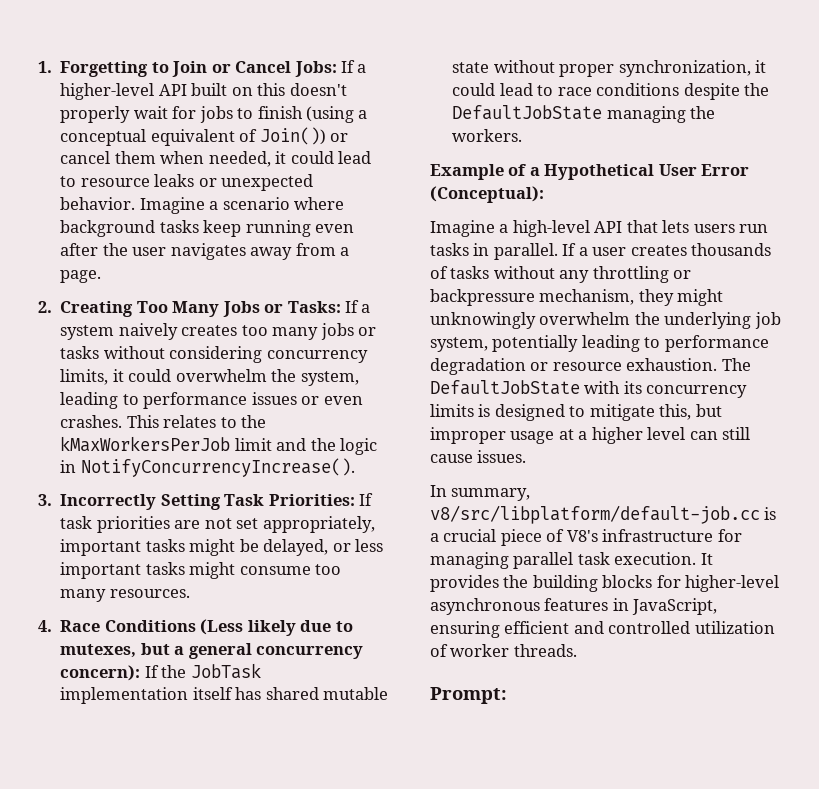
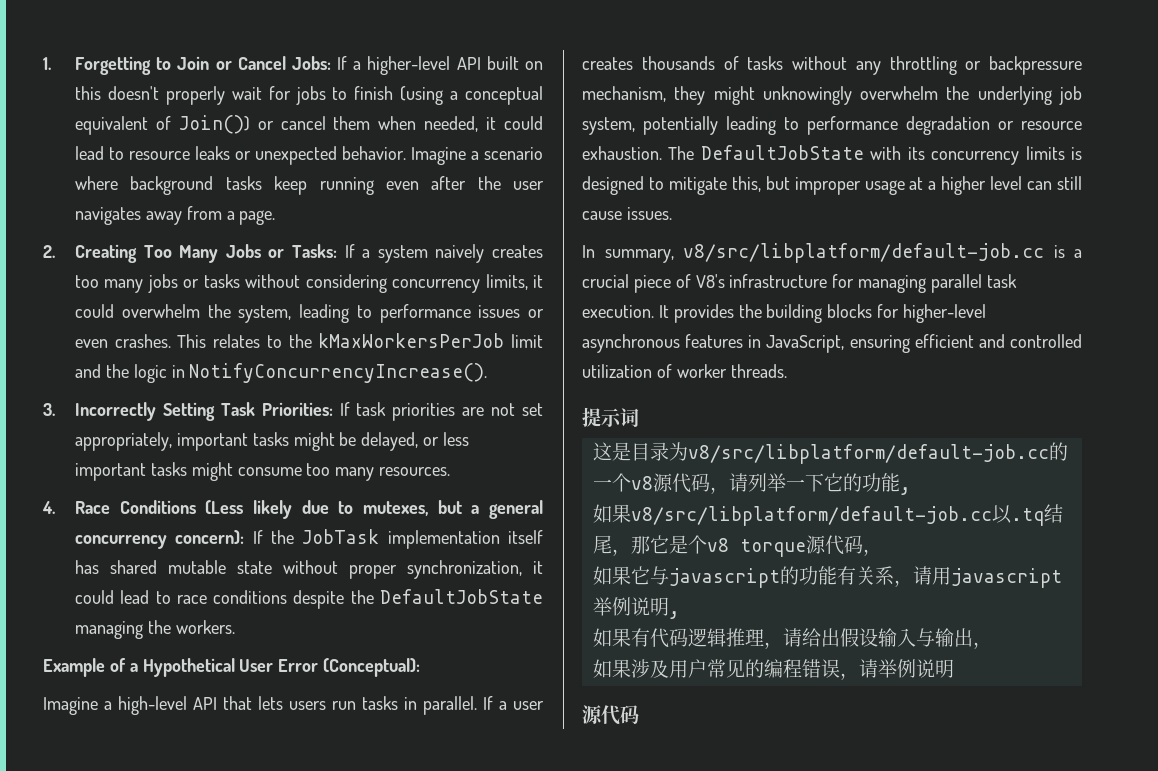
[430,687,507,704] Prompt: -> [582,407,639,427] [592,442,1068,464] [592,473,911,495] [592,504,1063,526] [592,535,882,557] [592,566,1062,588] [592,597,680,619] [592,628,992,649] [592,659,954,680] [582,705,639,725] 提示词 // 这是目录为v8/src/libplatform/default-job.cc的一个v8源代码，请列举一下它的功能, // 如果v8/src/libplatform/default-job.cc以.tq结尾，那它是个v8 torque源代码， // 如果它与javascript的功能有关系，请用javascript举例说明, // 如果有代码逻辑推理，请给出假设输入与输出， // 如果涉及用户常见的编程错误，请举例说明 // 源代码

